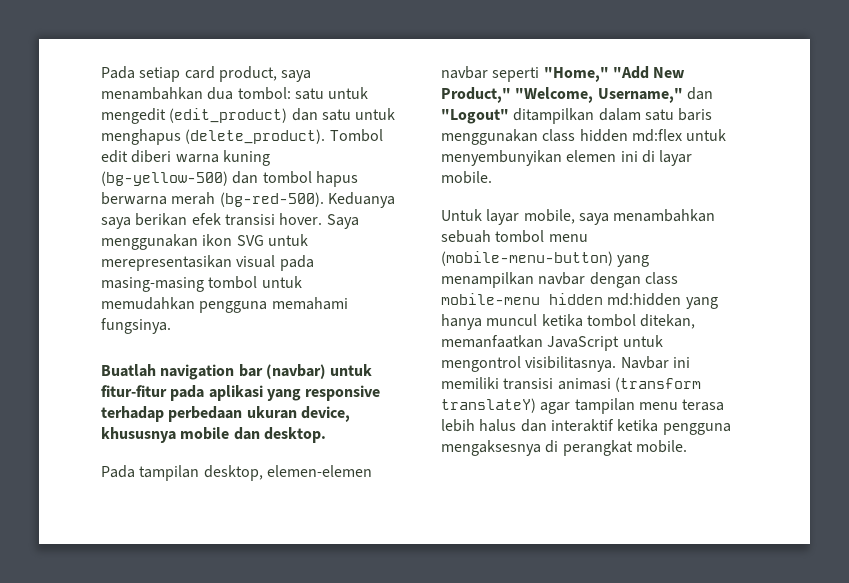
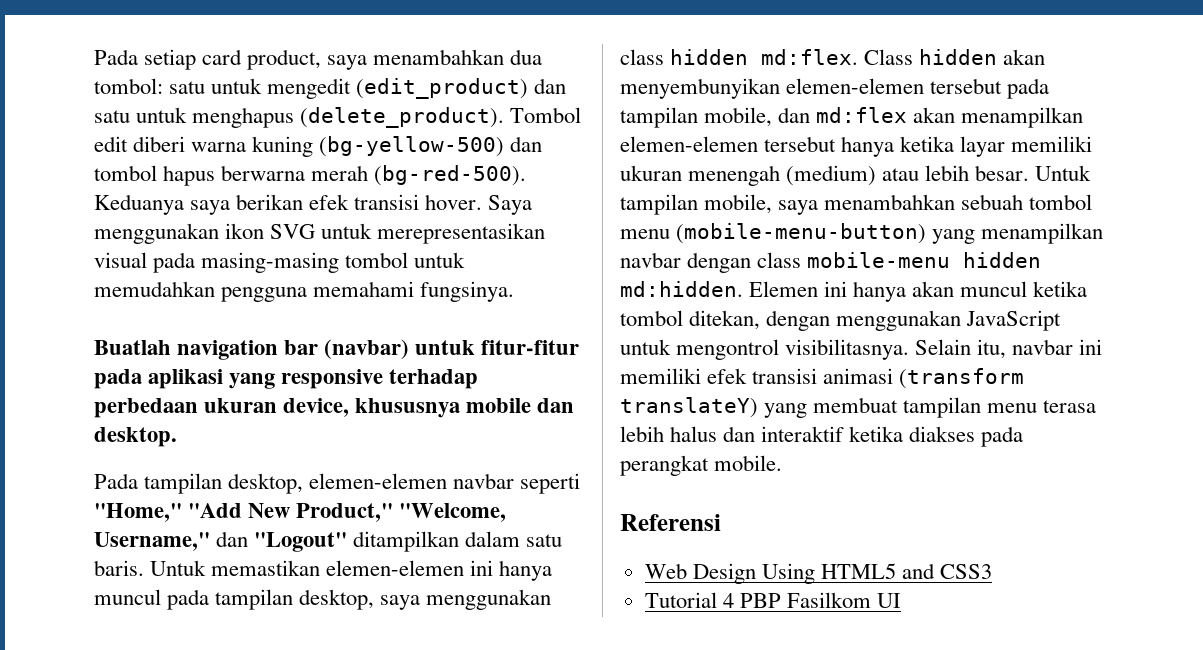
[678,108,713,121] [441,129,727,145] [441,150,693,166] [441,171,492,184] [441,209,520,225] baris menggunakan class hidden md:flex untuk menyembunyikan elemen ini di layar mobile. // Untuk layar -> [94,560,553,581] [94,589,552,610] [620,49,1046,65] [620,78,1050,99] [620,107,1084,128] [620,136,1093,157] [620,165,1092,186] [620,194,698,215] baris. Untuk memastikan elemen-elemen ini hanya muncul pada tampilan desktop, saya menggunakan class hidden md:flex. Class hidden akan menyembunyikan elemen-elemen tersebut pada tampilan mobile, dan md:flex akan menampilkan elemen-elemen tersebut hanya ketika layar memiliki ukuran menengah (medium) atau lebih besar. Untuk tampilan
[607,293,718,309] [441,314,482,330] md:hidden yang hanya -> [620,281,955,302] md:hidden. Elemen ini hanya akan
[441,335,543,348] memanfaatkan -> [766,310,962,331] dengan menggunakan
[620,356,669,369] Navbar -> [915,339,1074,359] Selain itu, navbar
(499, 383) none -> [707,368,748,384] efek
[540,402,571,414] agar -> [764,397,899,418] yang membuat
[662,423,731,435] [441,440,559,456] pengguna mengaksesnya di -> [909,426,1024,447] diakses pada
(687, 446) none -> [620,514,721,531] [644,563,993,584] [644,592,902,608] // Referensi // Web Design Using HTML5 and CSS3 // Tutorial 4 PBP Fasilkom UI

